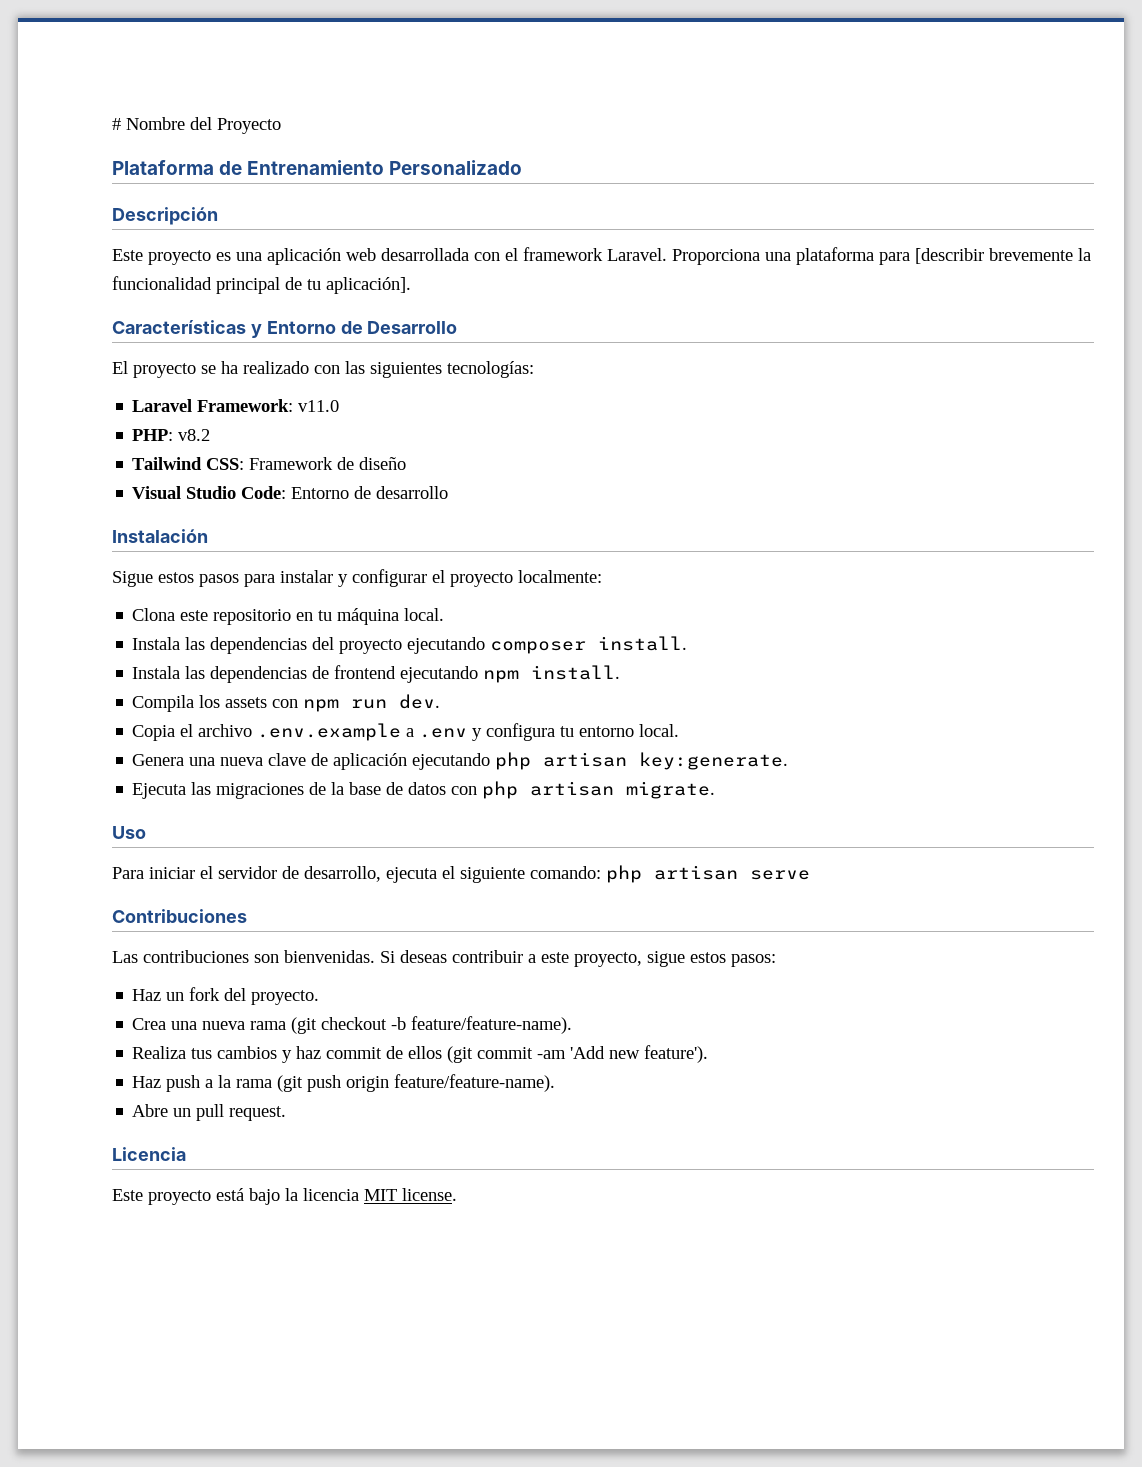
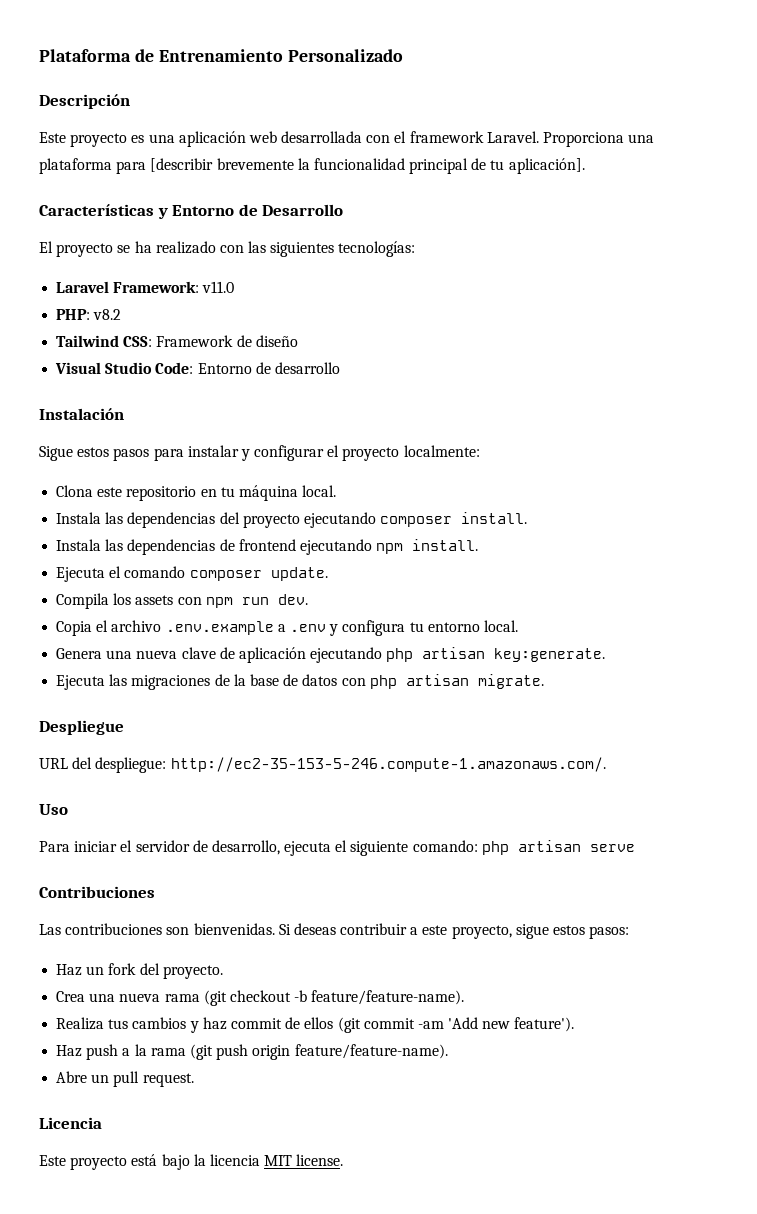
[112,117,281,134] # Nombre del Proyecto // -> (39, 55) none
(621, 672) none -> [56,566,328,582] // Ejecuta el comando composer update.
(716, 790) none -> [39,720,124,735] [39,757,606,773] // Despliegue // URL del despliegue: http://ec2-35-153-5-246.compute-1.amazonaws.com/.

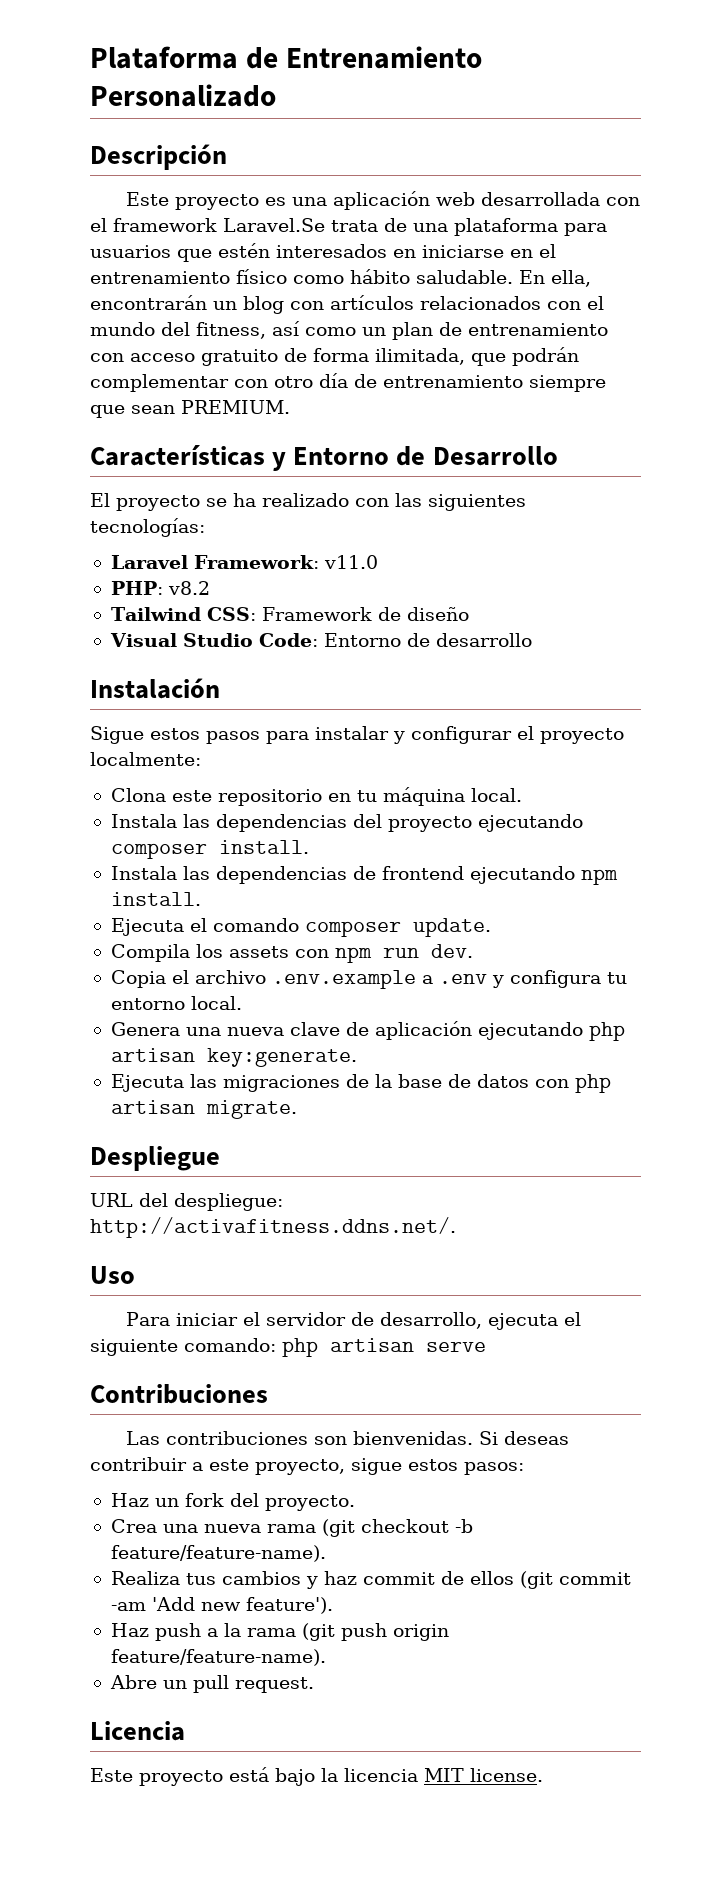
[486,131,655,147] [39,158,585,174] Laravel. Proporciona una plataforma para [describir brevemente la funcionalidad principal de tu aplicación]. -> [223,218,607,236] [90,243,556,262] [90,269,591,287] [90,295,604,314] [90,321,608,340] [90,347,579,366] [90,373,606,392] [90,400,290,418] Laravel.Se trata de una plataforma para usuarios que estén interesados en iniciarse en el entrenamiento físico como hábito saludable. En ella, encontrarán un blog con artículos relacionados con el mundo del fitness, así como un plan de entrenamiento con acceso gratuito de forma ilimitada, que podrán complementar con otro día de entrenamiento siempre que sean PREMIUM.
[170,757,606,772] http://ec2-35-153-5-246.compute-1.amazonaws.com/. -> [90,1217,456,1238] http://activafitness.ddns.net/.

